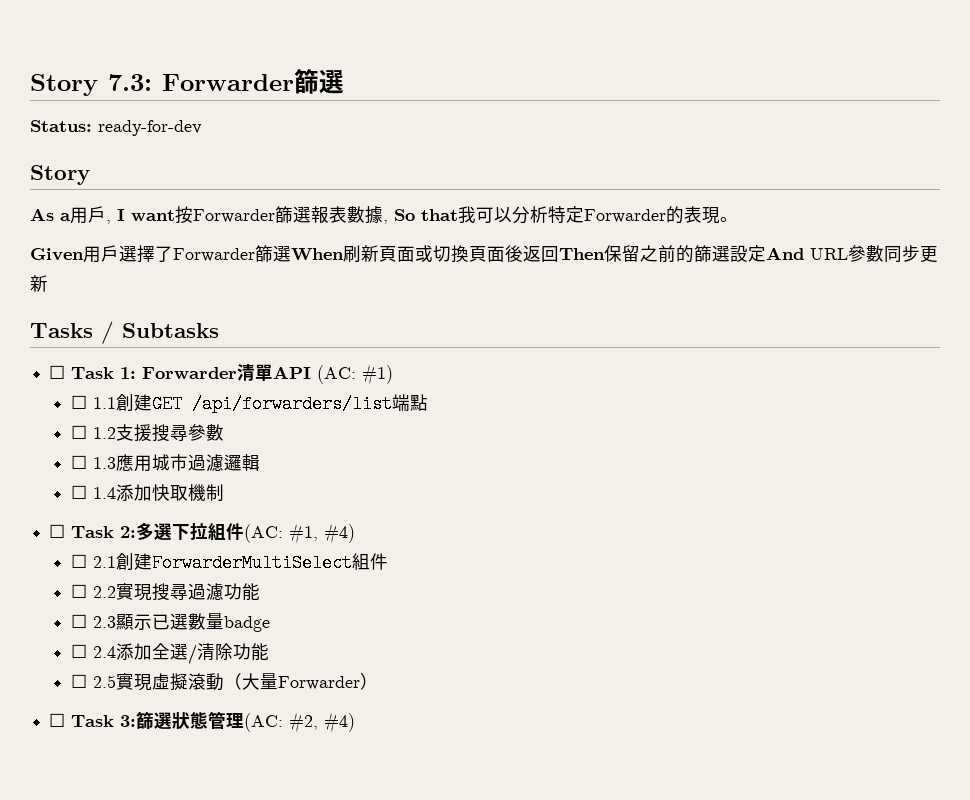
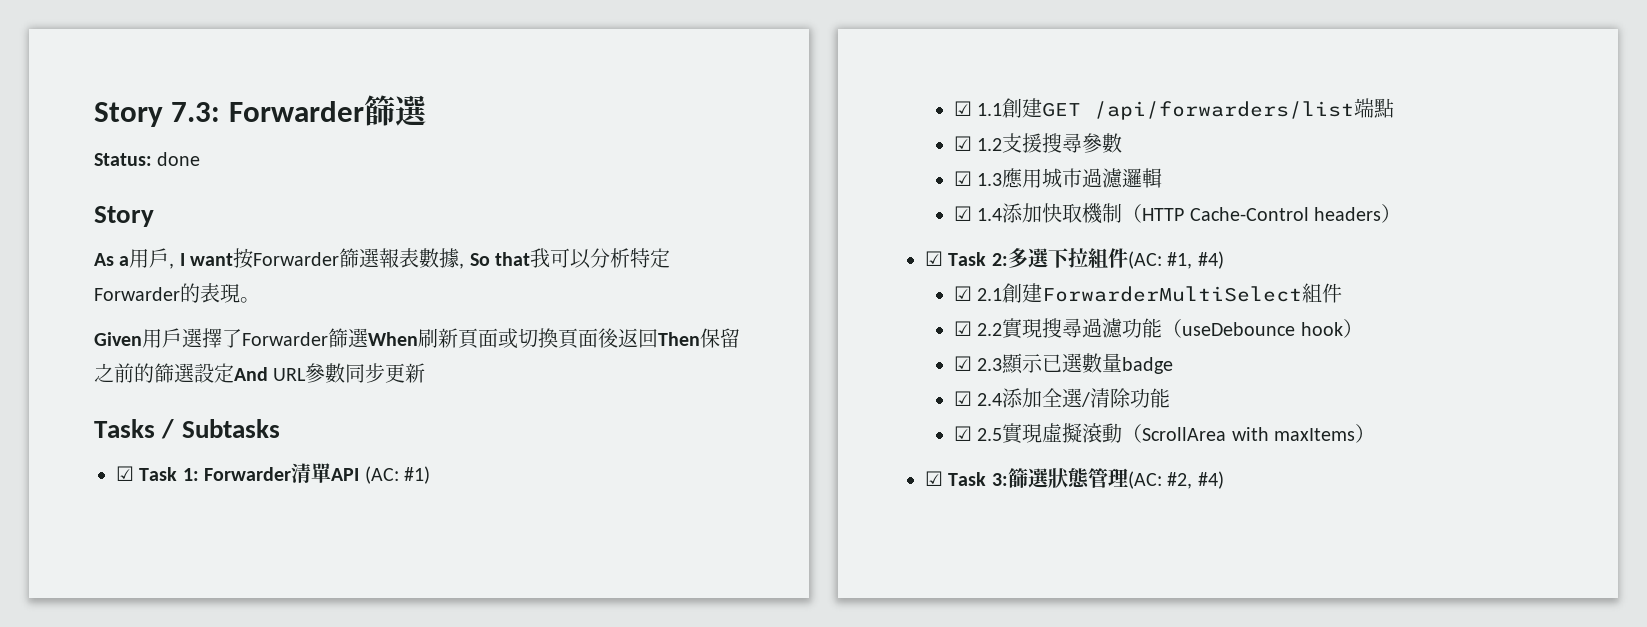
[98,120,202,136] ready-for-dev -> [157,152,201,166] done
[49,365,66,379] ☐ -> [116,466,134,481] ☑
[70,395,87,409] ☐ -> [953,101,972,116] ☑
[70,425,87,439] ☐ -> [953,136,972,151] ☑
[70,455,87,469] ☐ -> [953,171,972,186] ☑
[70,485,87,499] ☐ -> [953,206,972,221] ☑
[49,524,66,538] // ☐ -> [1122,204,1402,223] [925,251,943,266] （HTTP Cache-Control headers） // ☑
[70,554,87,568] ☐ -> [953,286,972,301] ☑
[70,584,87,598] ☐ -> [953,321,972,336] ☑
[70,614,87,628] // ☐ -> [1162,319,1363,338] [953,356,972,371] （useDebounce hook） // ☑
[70,644,87,658] ☐ -> [953,391,972,406] ☑
[70,674,87,688] ☐ -> [953,426,972,441] ☑
[241,673,378,690] [49,713,66,727] 大量Forwarder） // ☐ -> [1142,424,1376,443] [925,471,943,486] ScrollArea with maxItems） // ☑

